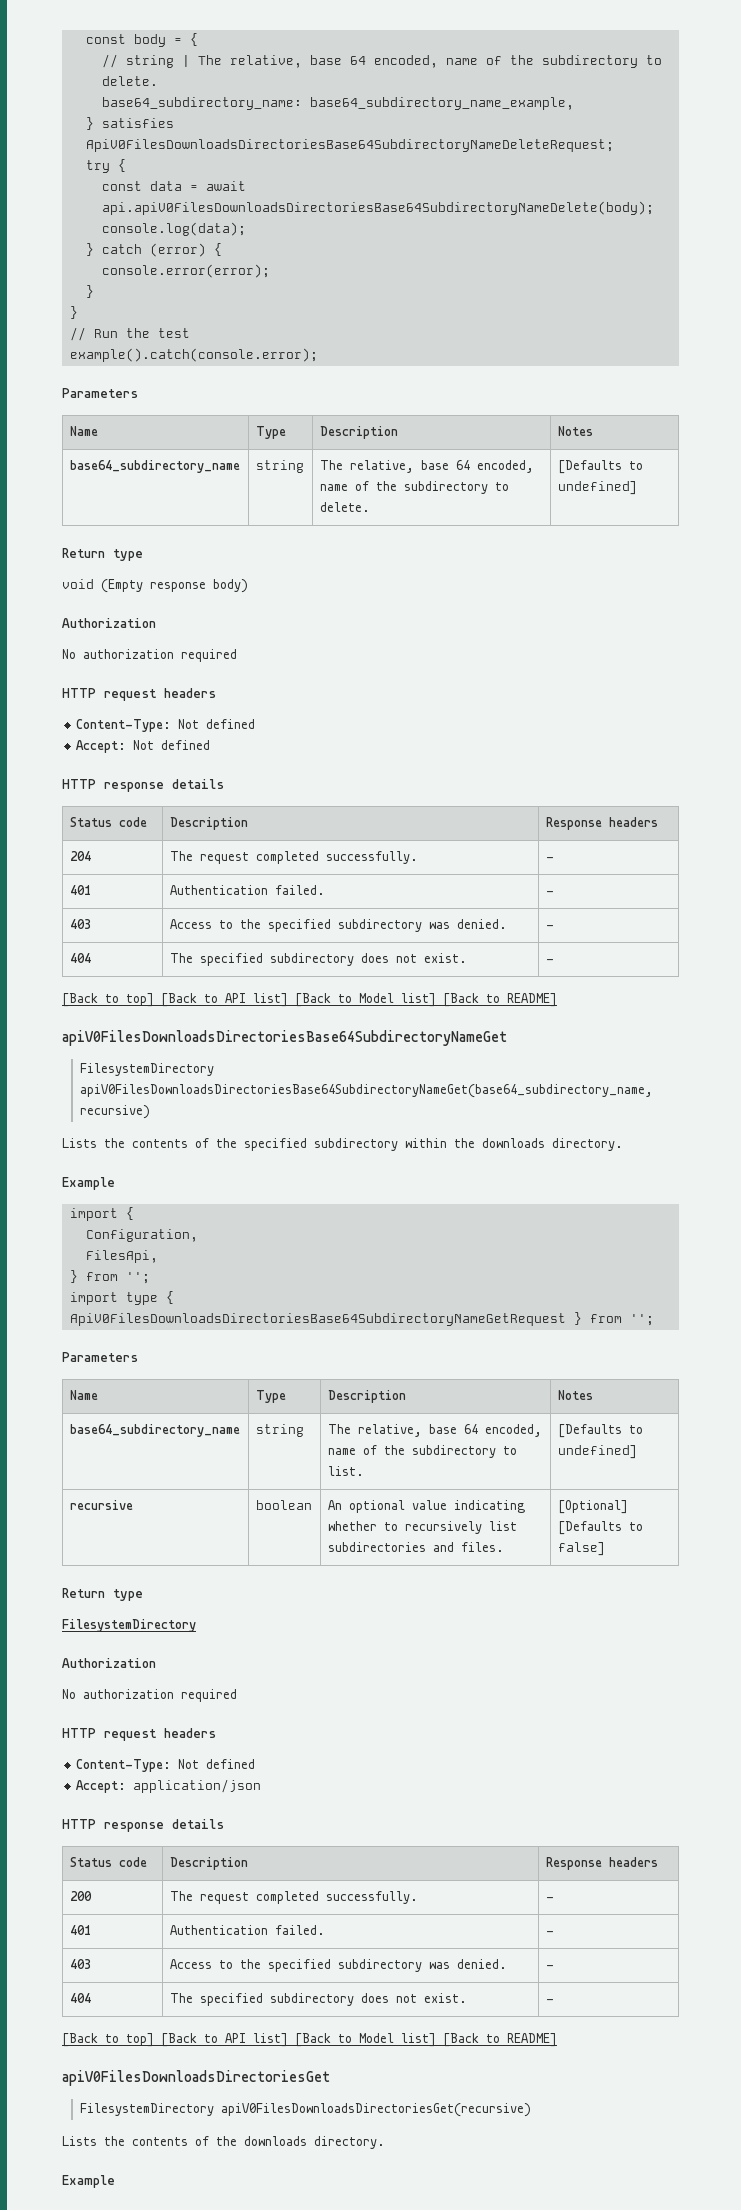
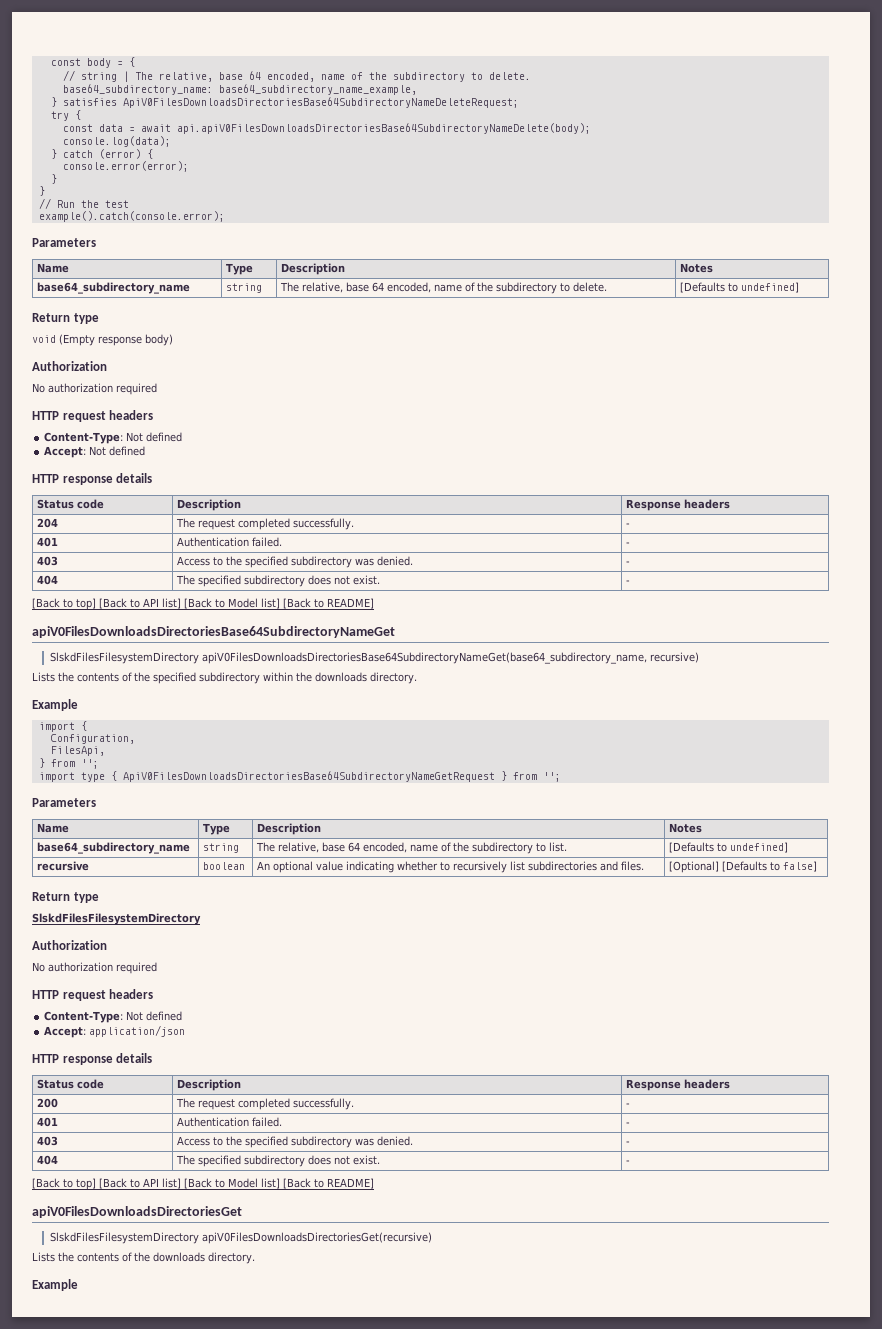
[80,1063,215,1076] FilesystemDirectory -> [50,652,200,664] SlskdFilesFilesystemDirectory
[62,1619,196,1632] FilesystemDirectory -> [32,913,201,925] SlskdFilesFilesystemDirectory
[80,2103,215,2116] FilesystemDirectory -> [50,1232,200,1244] SlskdFilesFilesystemDirectory

